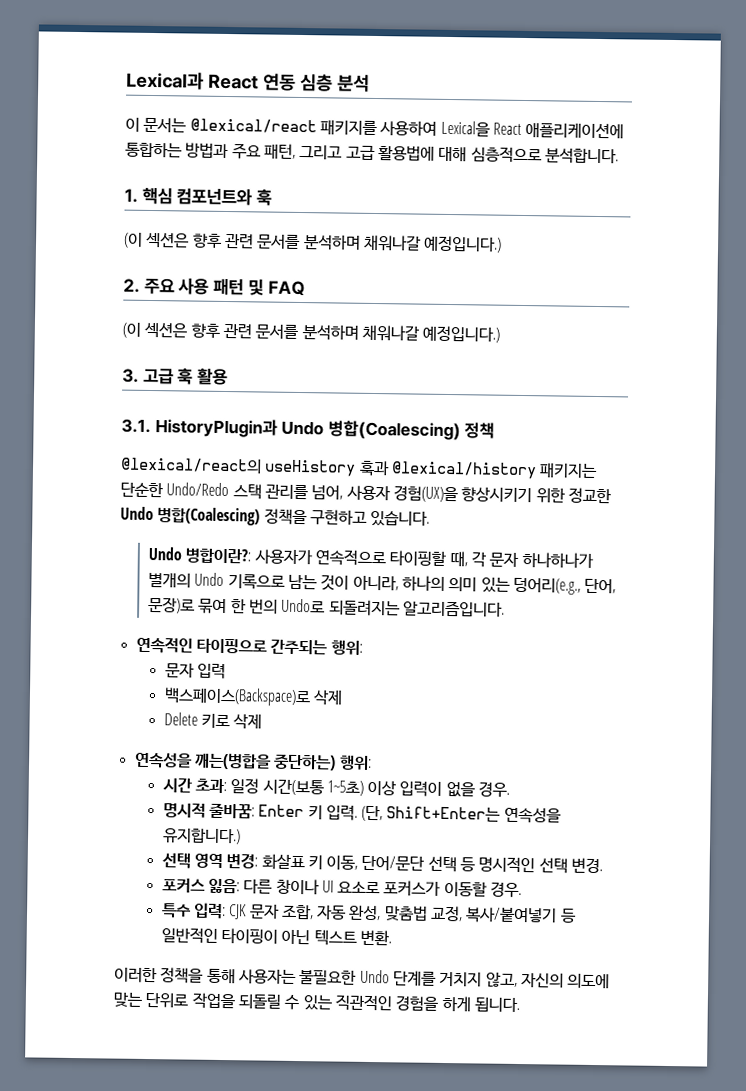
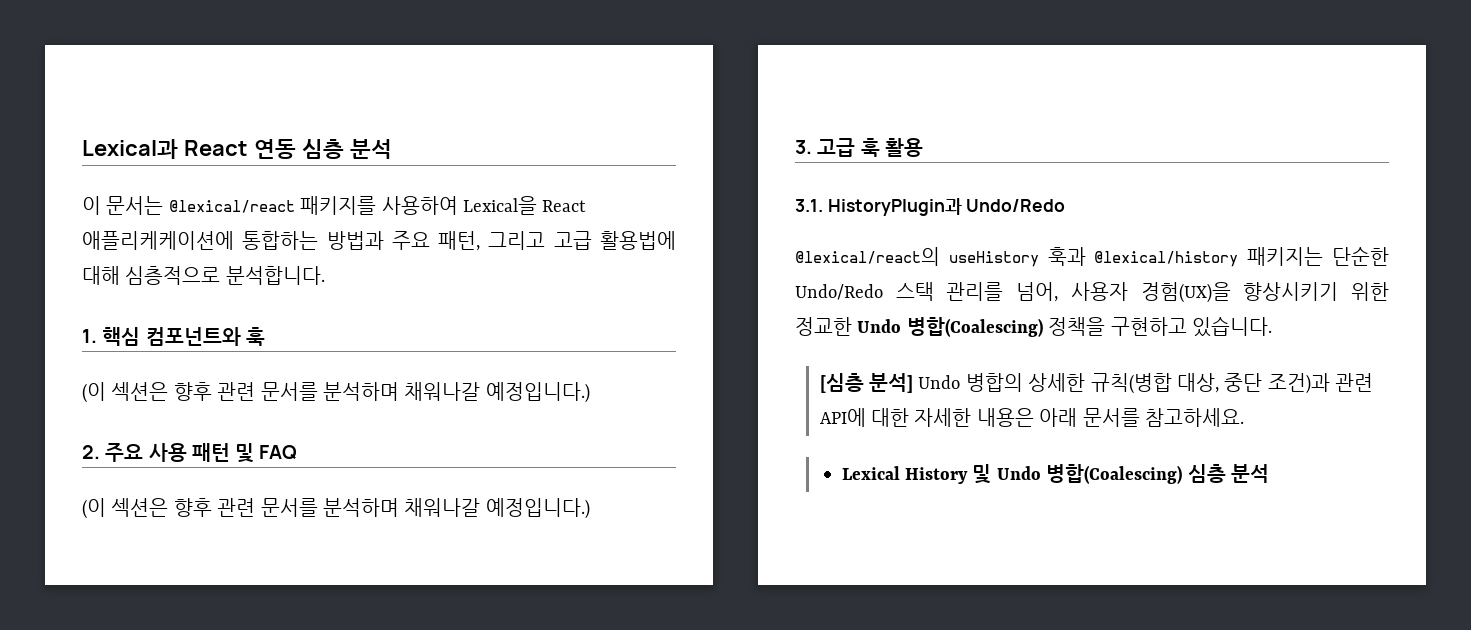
[525,122,625,139] 애플리케이션에 -> [82,231,234,250] 애플리케케이션에
[281,420,496,441] Undo 병합(Coalescing) 정책 -> [966,199,1066,212] Undo/Redo
[147,546,594,568] [147,571,617,595] [147,596,505,617] [135,636,363,655] [164,663,226,680] [163,687,343,707] [163,712,263,730] [133,752,372,771] [161,777,511,798] [162,802,562,824] [161,828,241,845] [161,853,604,874] [161,878,523,899] [160,902,577,924] [160,927,392,946] [114,966,611,989] [113,992,520,1013] Undo 병합이란?: 사용자가 연속적으로 타이핑할 때, 각 문자 하나하나가 별개의 Undo 기록으로 남는 것이 아니라, 하나의 의미 있는 덩어리(e.g., 단어, 문장)로 묶여 한 번의 Undo로 되돌려지는 알고리즘입니다. // 연속적인 타이핑으로 간주되는 행위: // 문자 입력 // 백스페이스(Backspace)로 삭제 // Delete 키로 삭제 // 연속성을 깨는(병합을 중단하는) 행위: // 시간 초과: 일정 시간(보통 1~5초) 이상 입력이 없을 경우. // 명시적 줄바꿈: Enter 키 입력. (단, Shift+Enter는 연속성을 유지합니다.) // 선택 영역 변경: 화살표 키 이동, 단어/문단 선택 등 명시적인 선택 변경. // 포커스 잃음: 다른 창이나 UI 요소로 포커스가 이동할 경우. // 특수 입력: CJK 문자 조합, 자동 완성, 맞춤법 교정, 복사/붙여넣기 등 일반적인 타이핑이 아닌 텍스트 변환. // 이러한 정책을 통해 사용자는 불필요한 Undo 단계를 거치지 않고, 자신의 의도에 맞는 단위로 작업을 되돌릴 수 있는 직관적인 경험을 하게 됩니다. -> [819,373,1374,394] [819,408,1244,427] [841,464,1269,484] [심층 분석] Undo 병합의 상세한 규칙(병합 대상, 중단 조건)과 관련 API에 대한 자세한 내용은 아래 문서를 참고하세요. // Lexical History 및 Undo 병합(Coalescing) 심층 분석

